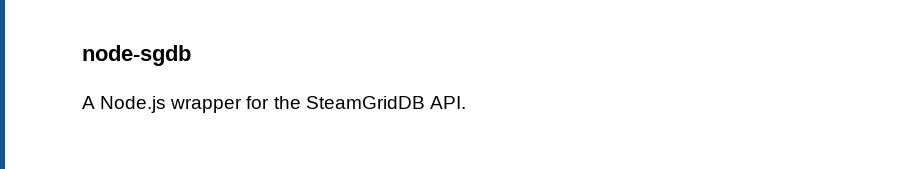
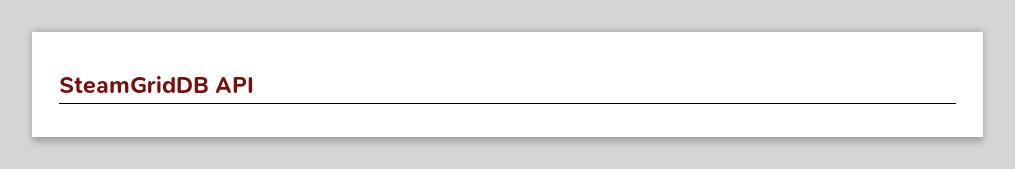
[82,45,191,66] [82,96,466,113] node-sgdb // A Node.js wrapper for the SteamGridDB API. -> [59,76,255,94] SteamGridDB API

